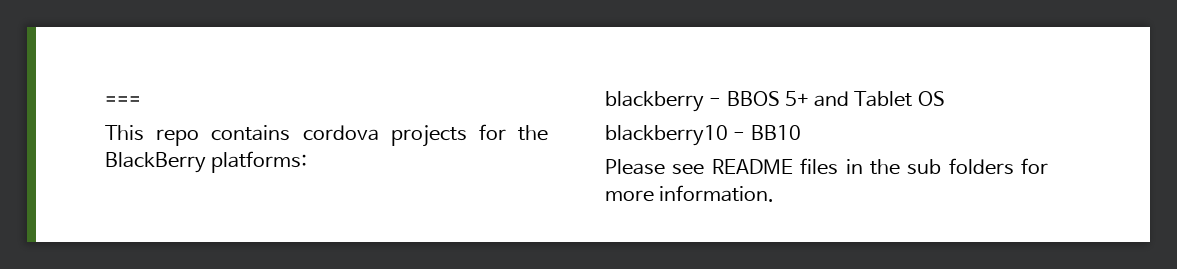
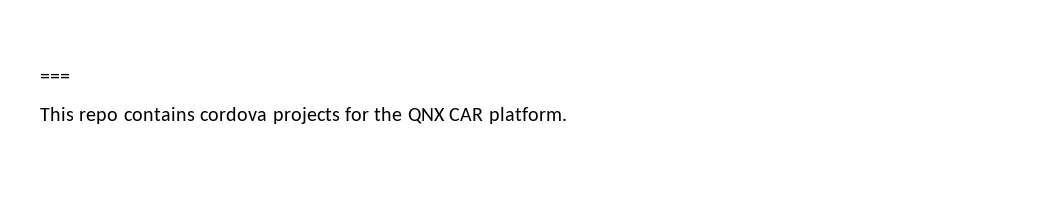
[105,151,308,173] [605,91,945,112] [605,125,801,146] [605,158,1048,175] [605,185,775,202] BlackBerry platforms: // blackberry - BBOS 5+ and Tablet OS // blackberry10 - BB10 // Please see README files in the sub folders for more information. -> [407,107,567,124] QNX CAR platform.

